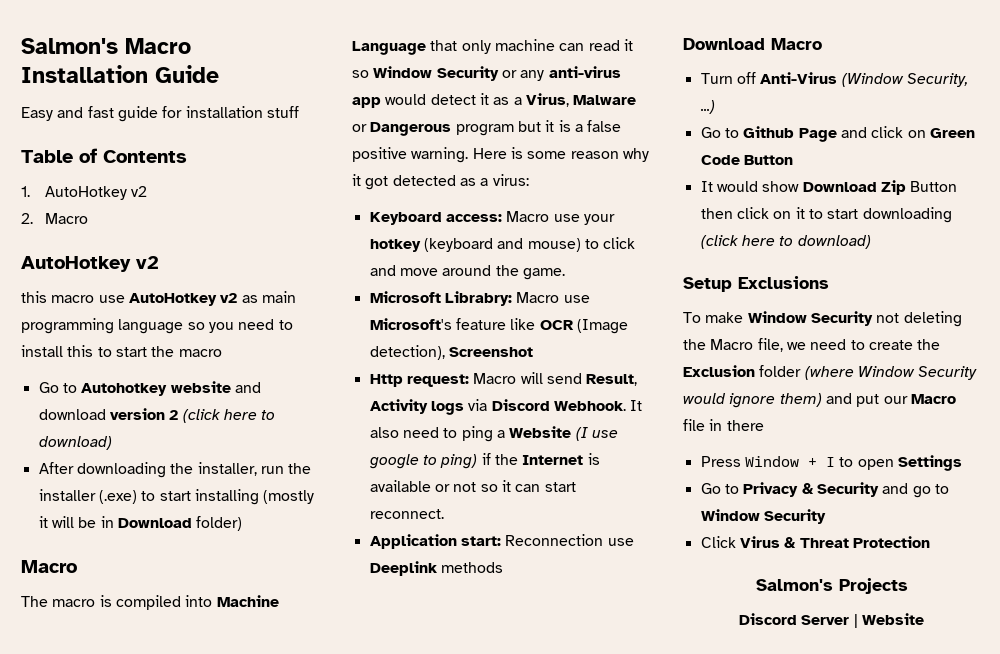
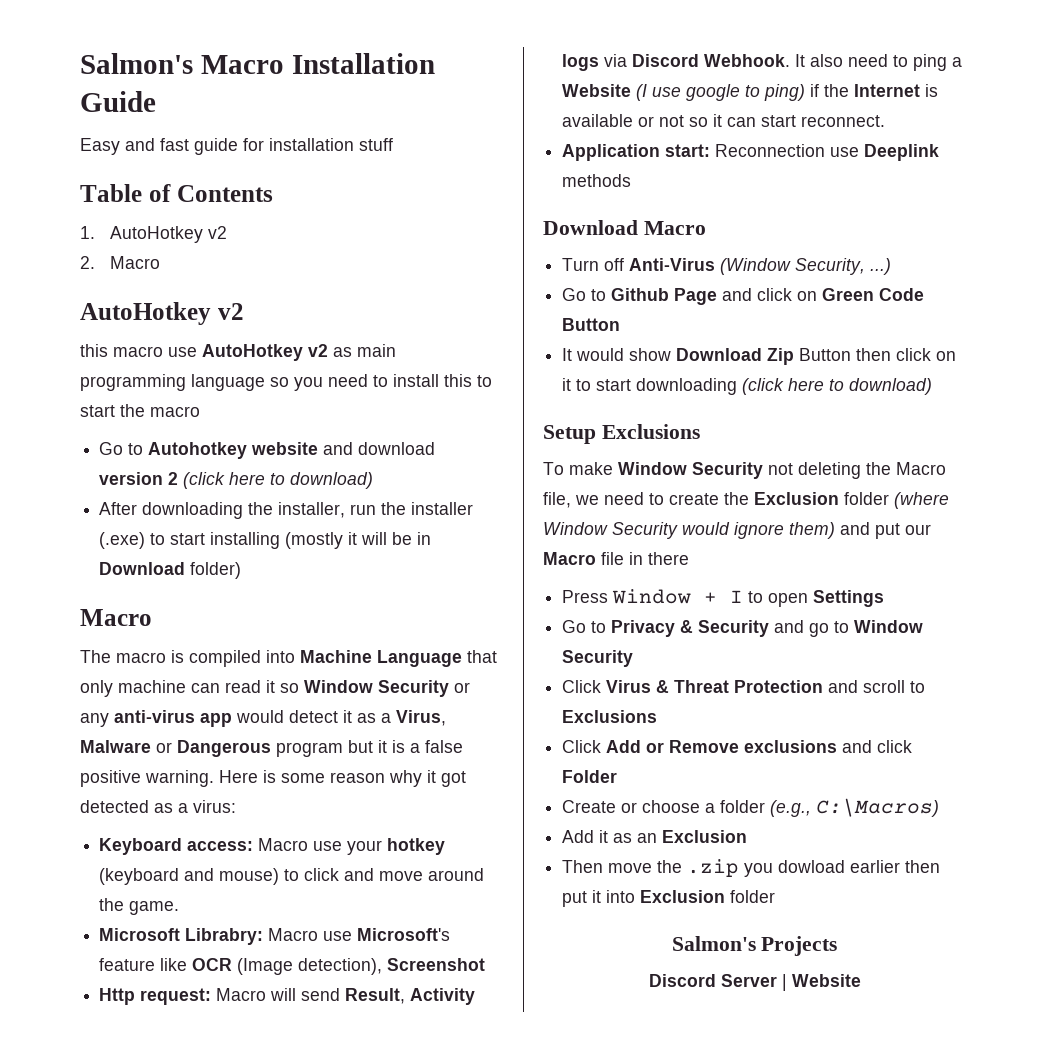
(930, 542) none -> [828,680,926,693] [562,710,658,723] [562,740,913,753] [562,770,618,783] [562,798,940,817] [562,830,748,843] [562,859,941,877] [562,890,776,907] and scroll to Exclusions // Click Add or Remove exclusions and click Folder // Create or choose a folder (e.g., C:\Macros) // Add it as an Exclusion // Then move the .zip you dowload earlier then put it into Exclusion folder

